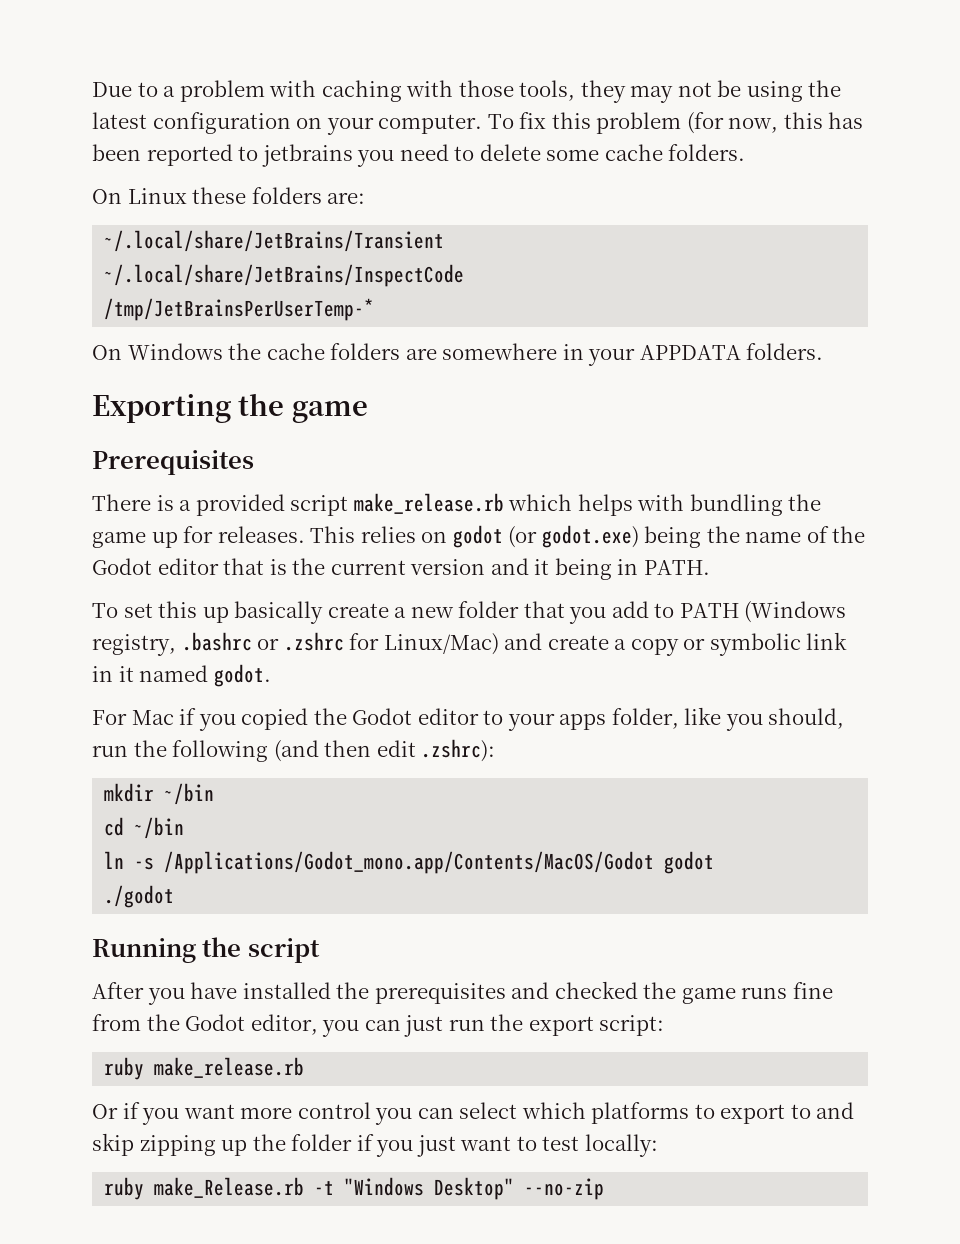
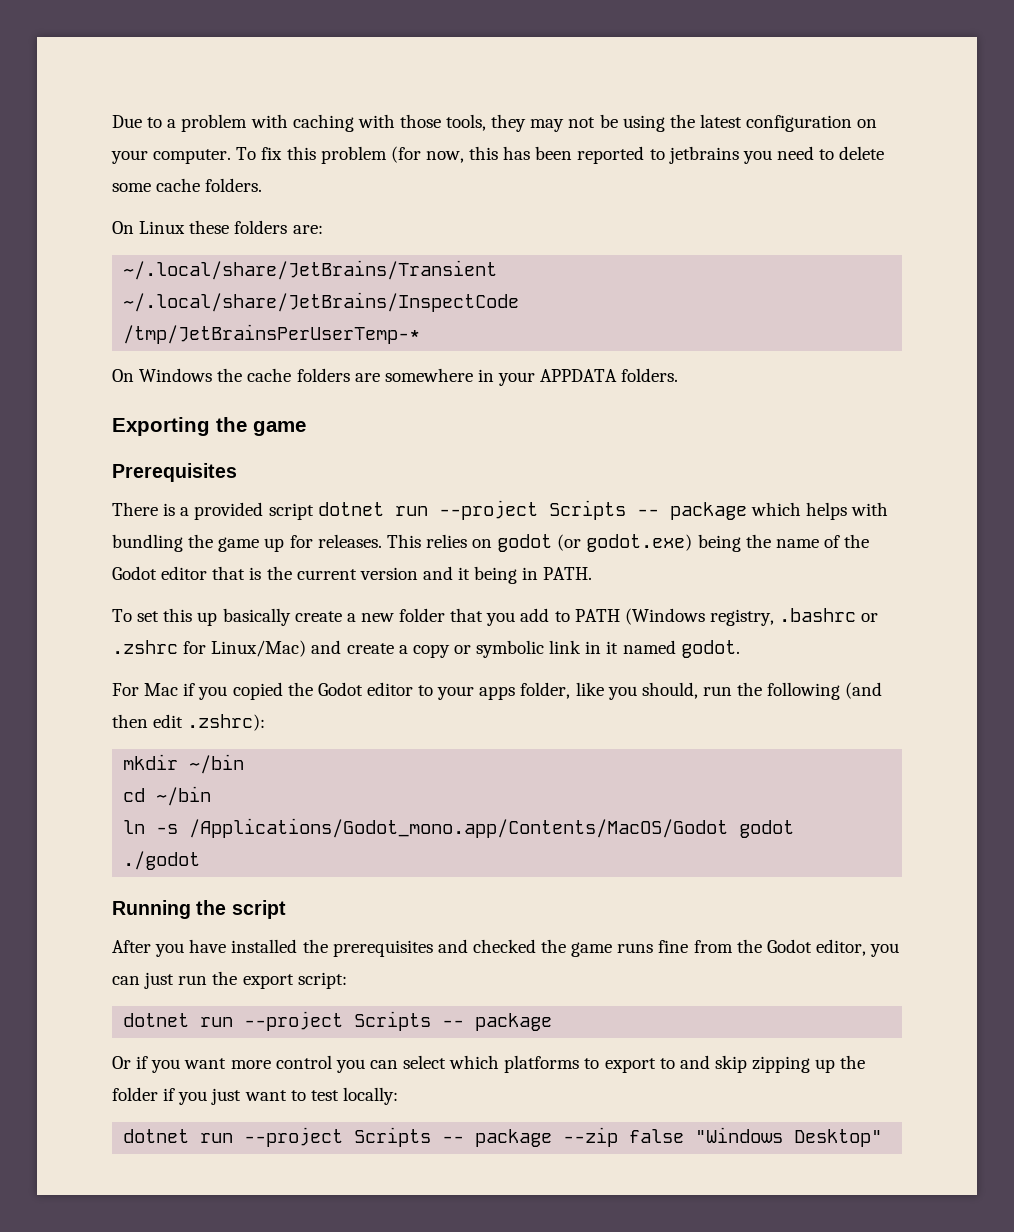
[353,493,504,514] make_release.rb -> [317,500,747,520] dotnet run --project Scripts -- package
[104,1057,305,1080] ruby make_release.rb -> [123,1011,553,1031] dotnet run --project Scripts -- package
[104,1177,335,1200] ruby make_Release.rb -t -> [123,1127,685,1147] dotnet run --project Scripts -- package --zip false
[524,1178,605,1200] --no-zip -> (883, 1138) none

